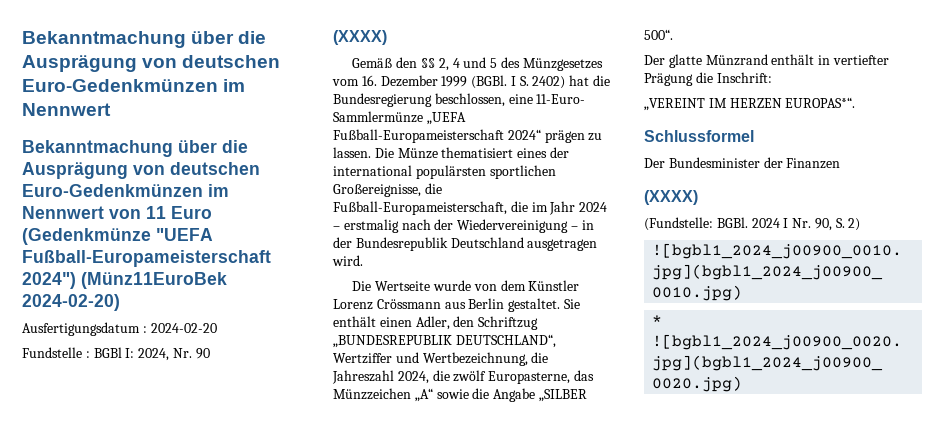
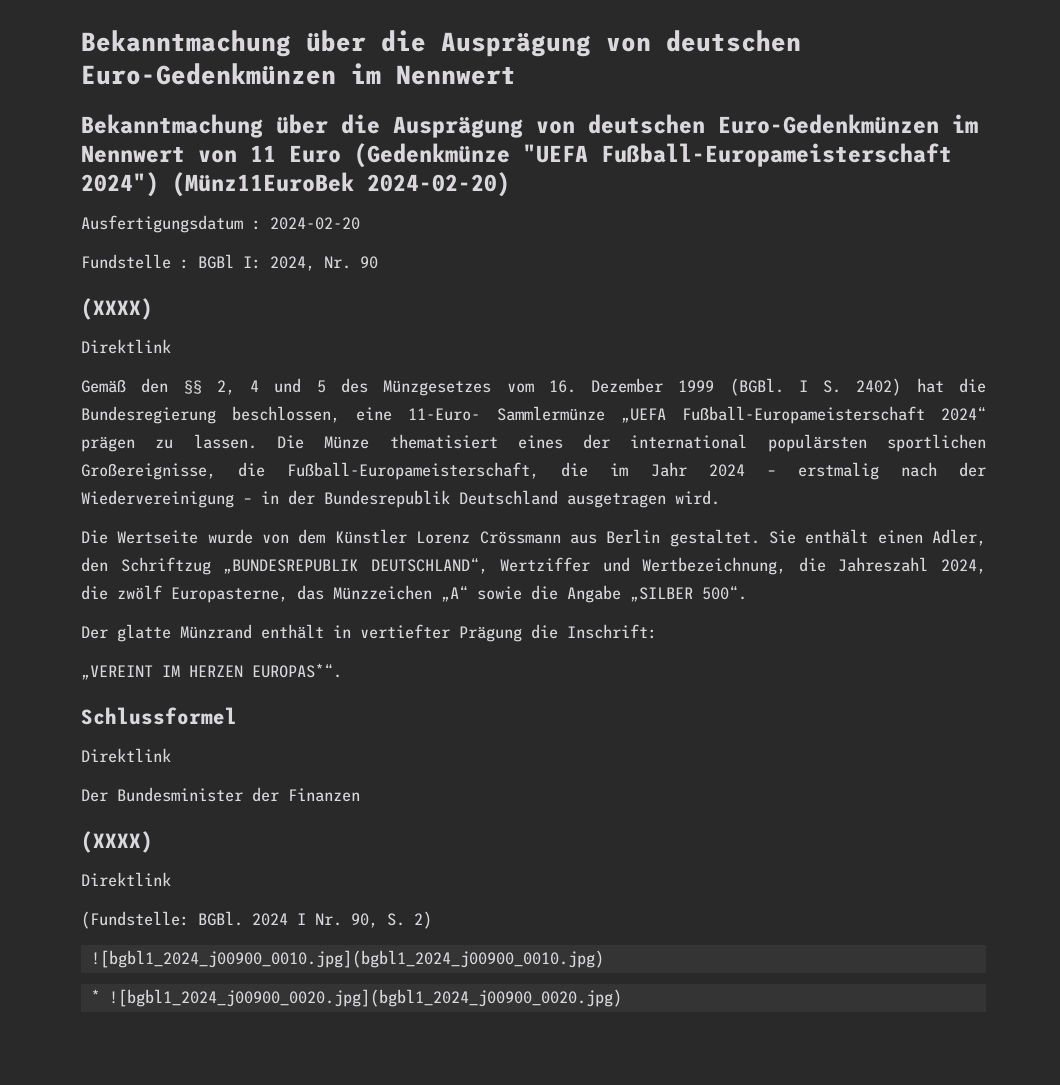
(387, 37) none -> [81,339,171,354] // Direktlink
(754, 136) none -> [81,748,171,763] // Direktlink
(698, 197) none -> [81,872,171,887] // Direktlink

